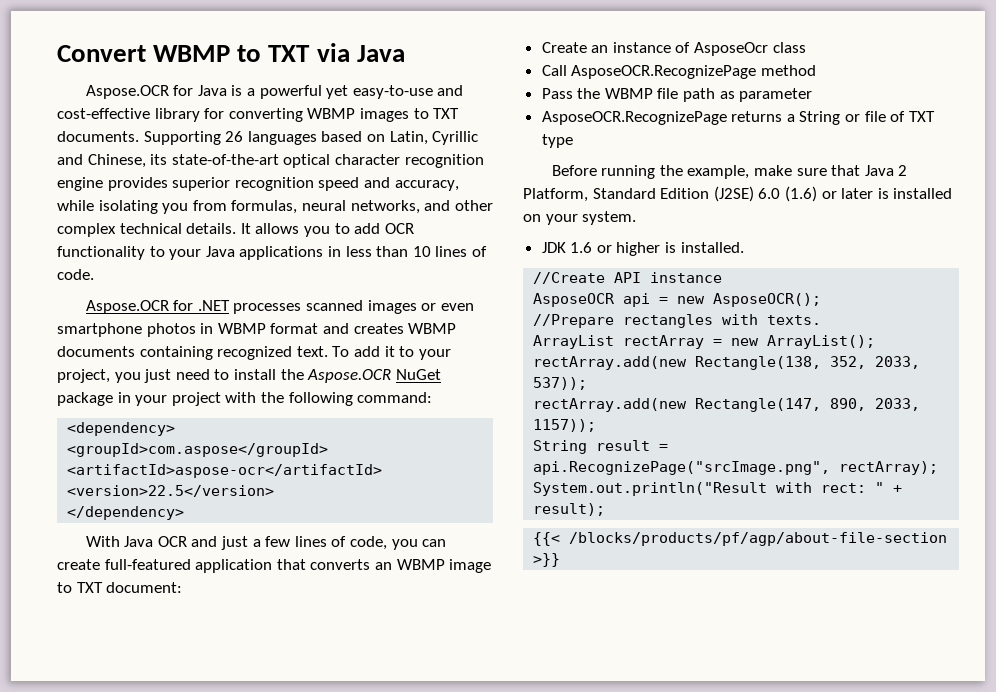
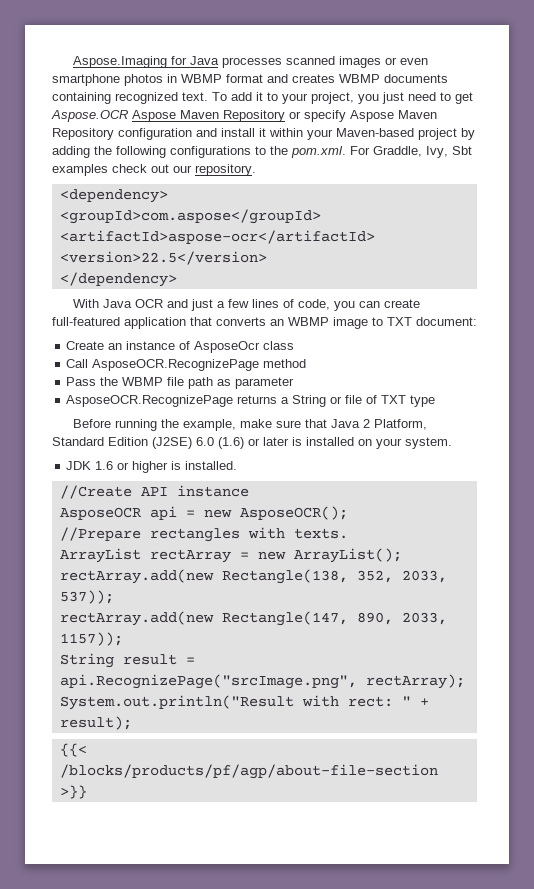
[57,43,405,62] [85,85,464,99] [57,108,460,122] [57,131,479,145] [57,154,484,168] [57,177,459,191] [57,200,493,214] [57,223,414,237] [57,246,487,260] [57,269,94,280] [85,300,230,314] Convert WBMP to TXT via Java // Aspose.OCR for Java is a powerful yet easy-to-use and cost-effective library for converting WBMP images to TXT documents. Supporting 26 languages based on Latin, Cyrillic and Chinese, its state-of-the-art optical character recognition engine provides superior recognition speed and accuracy, while isolating you from formulas, neural networks, and other complex technical details. It allows you to add OCR functionality to your Java applications in less than 10 lines of code. // Aspose.OCR for .NET -> [72,56,219,68] Aspose.Imaging for Java
[233,369,441,383] [57,392,433,406] install the Aspose.OCR NuGet package in your project with the following command: -> [455,92,473,104] [51,110,437,122] [52,128,475,140] [52,146,472,158] [52,164,256,176] get Aspose.OCR Aspose Maven Repository or specify Aspose Maven Repository configuration and install it within your Maven-based project by adding the following configurations to the pom.xml. For Graddle, Ivy, Sbt examples check out our repository.

